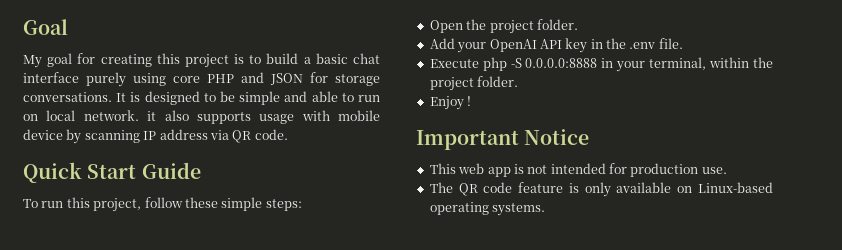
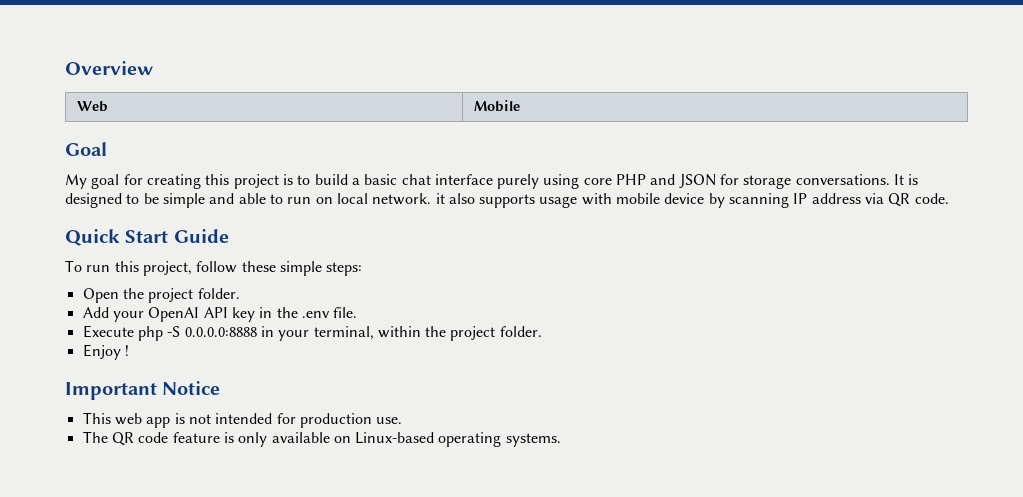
(23, 27) none -> [65,61,153,75] [76,101,108,112] [473,100,520,112] Overview // Web | Mobile //

